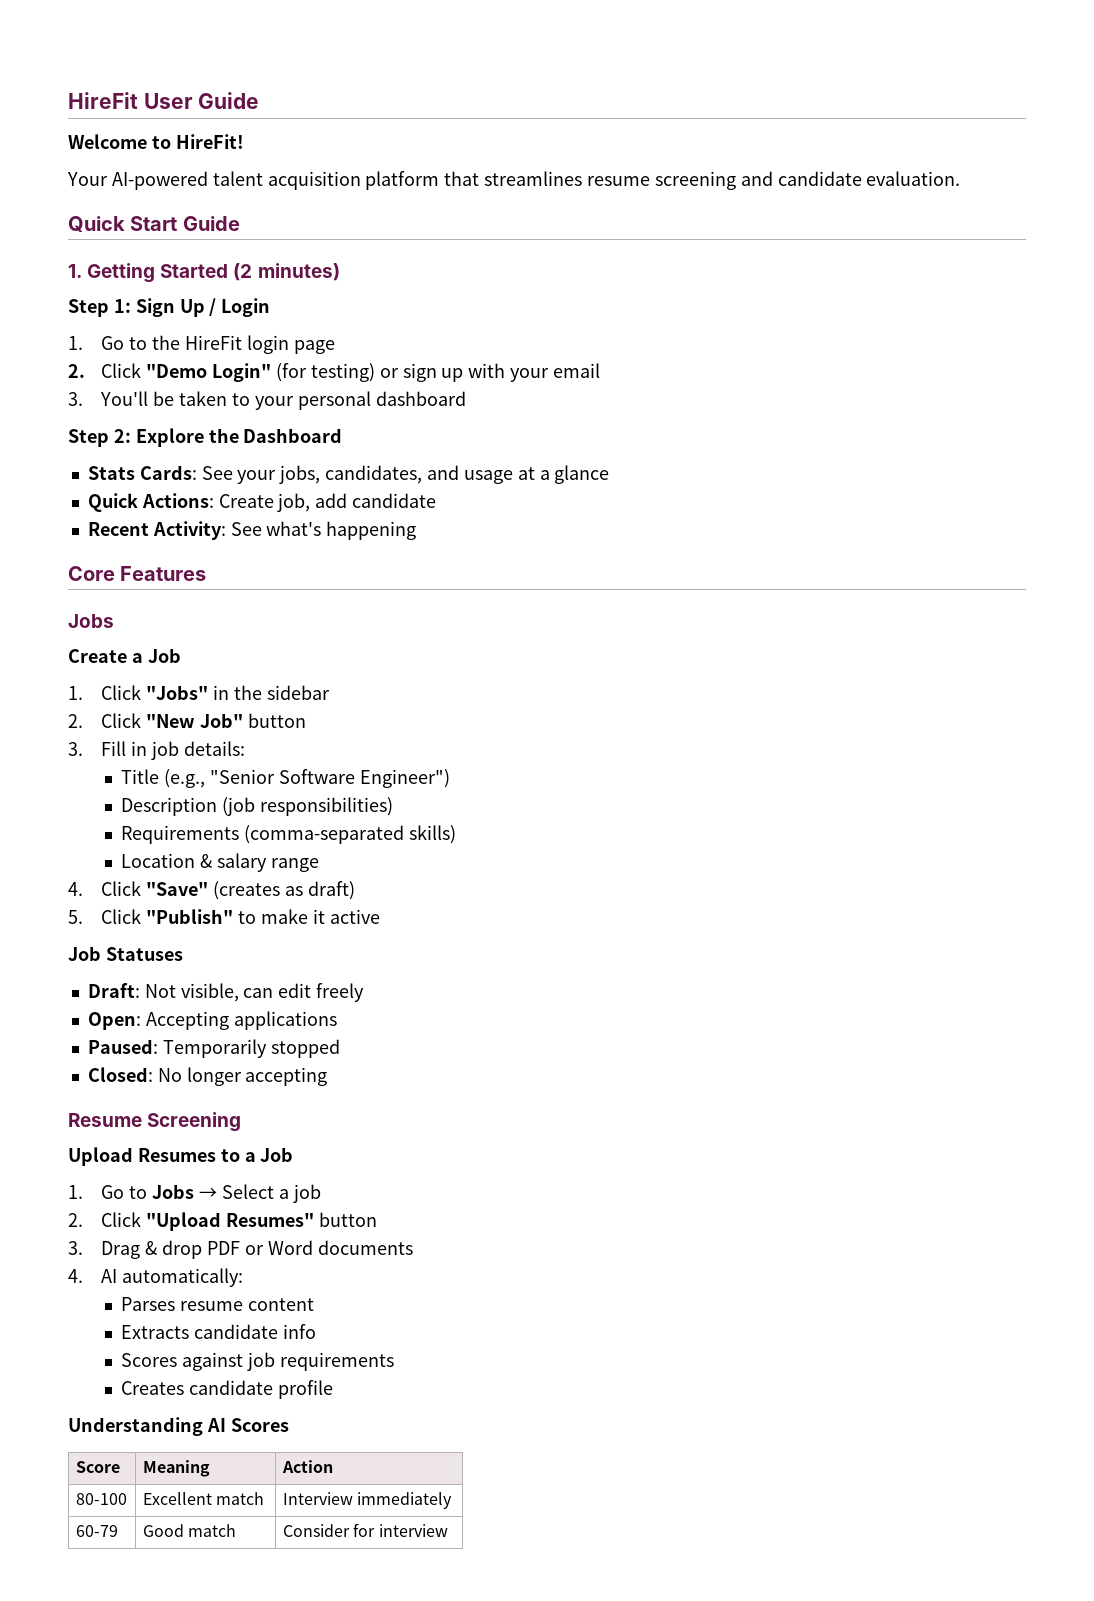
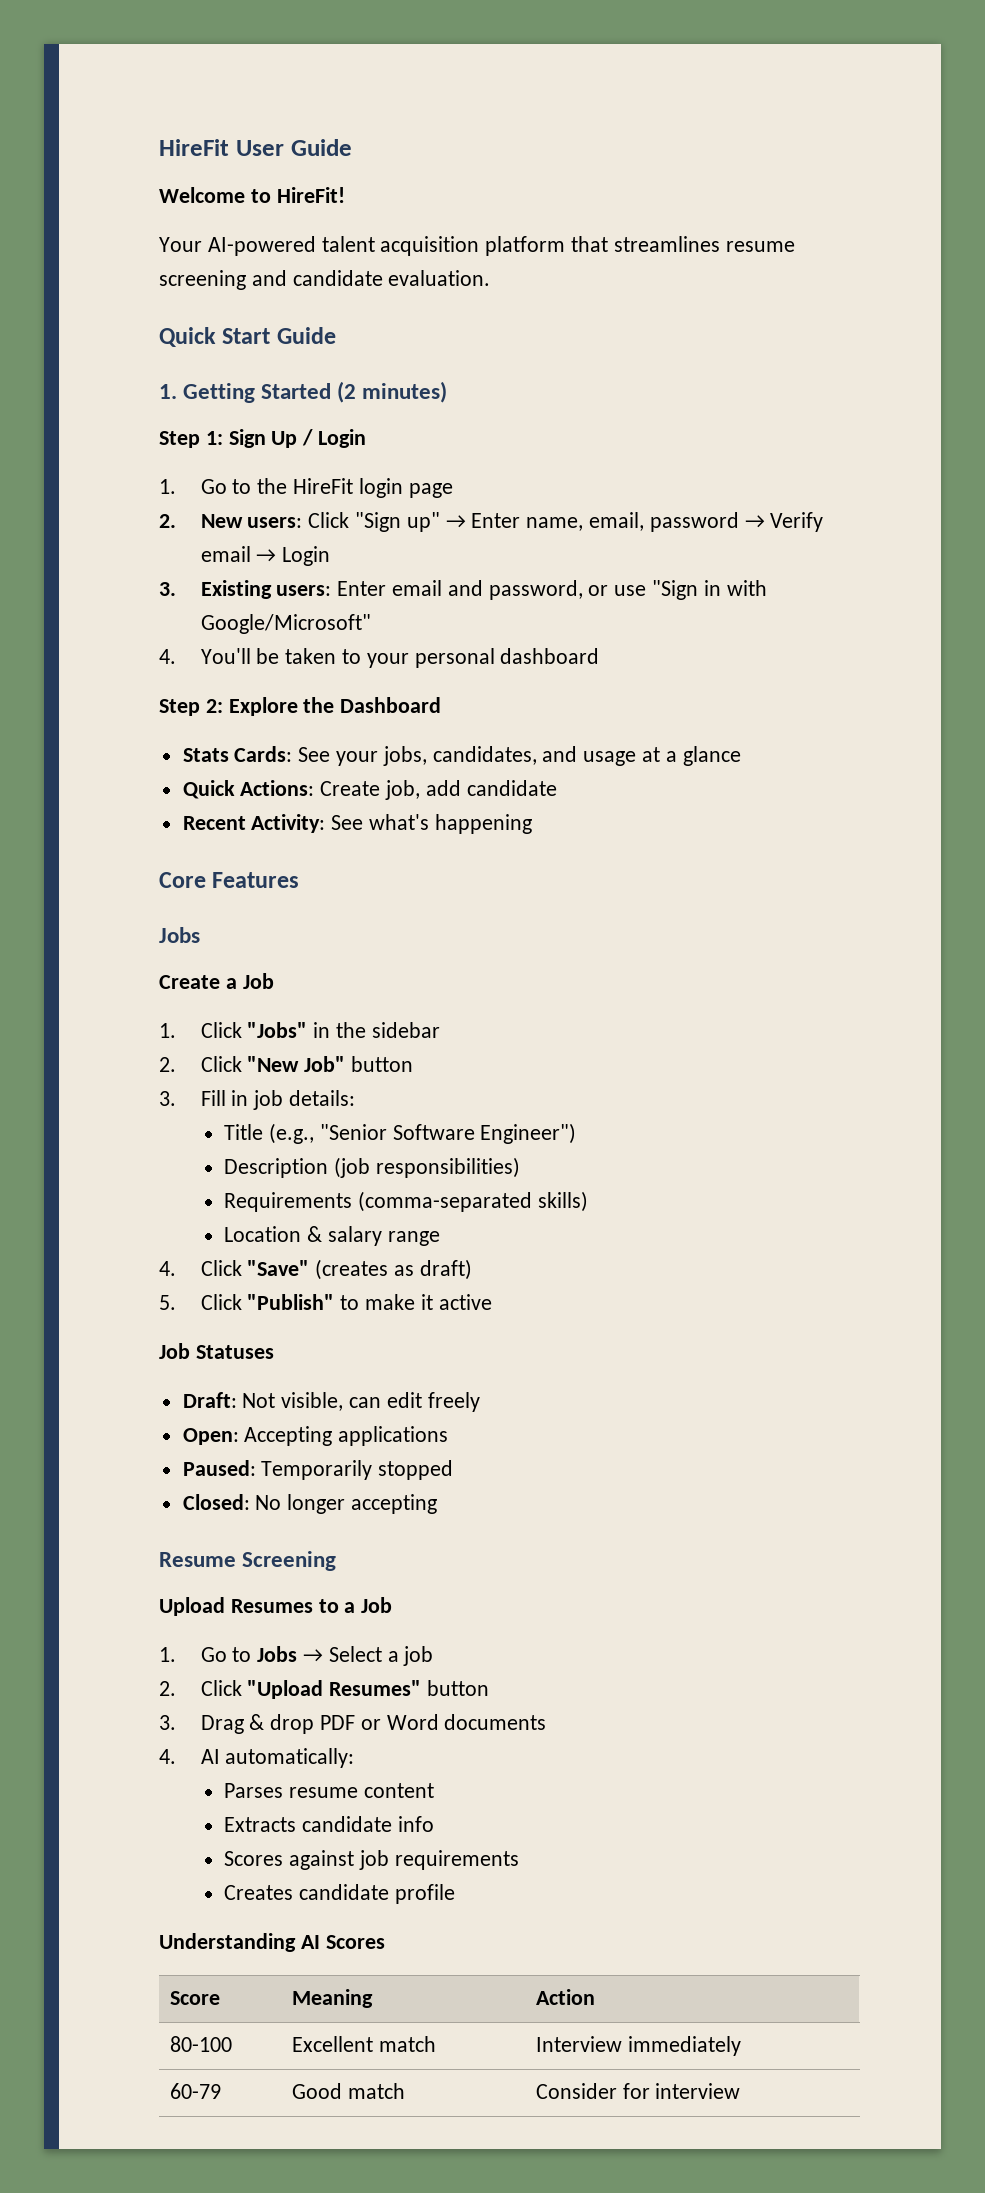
[101,363,600,382] [68,392,83,406] Click "Demo Login" (for testing) or sign up with your email // 3. -> [200,512,824,532] [200,546,331,566] [159,580,767,600] [200,614,371,634] [159,649,176,664] New users: Click "Sign up" → Enter name, email, password → Verify email → Login // 3. Existing users: Enter email and password, or use "Sign in with Google/Microsoft" // 4.

